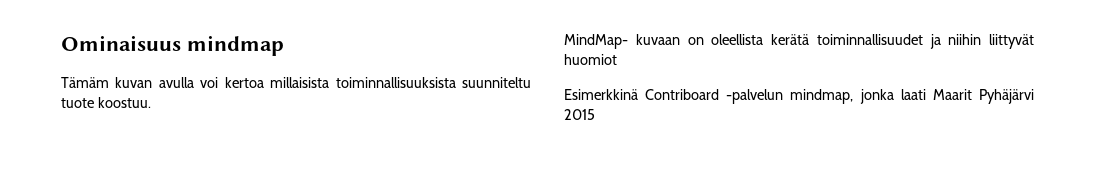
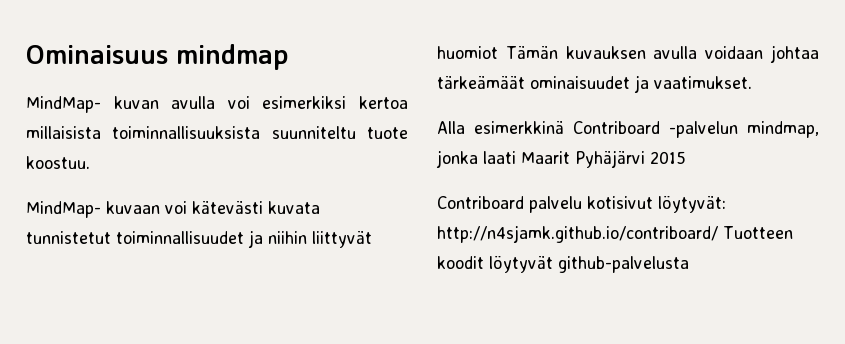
[61,77,109,88] Tämäm -> [26,96,101,113] MindMap-
(219, 82) none -> [262,96,347,109] esimerkiksi
[687,34,809,45] on oleellista kerätä -> [165,201,320,214] [26,231,111,244] voi kätevästi kuvata tunnistetut
[564,89,638,100] // Esimerkkinä -> [505,45,819,63] [437,75,752,93] [437,121,564,134] Tämän kuvauksen avulla voidaan johtaa tärkeämäät ominaisuudet ja vaatimukset. // Alla esimerkkinä
(595, 114) none -> [437,195,726,213] [437,225,793,243] [437,255,689,273] // Contriboard palvelu kotisivut löytyvät: http://n4sjamk.github.io/contriboard/ Tuotteen koodit löytyvät github-palvelusta

